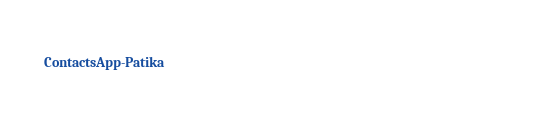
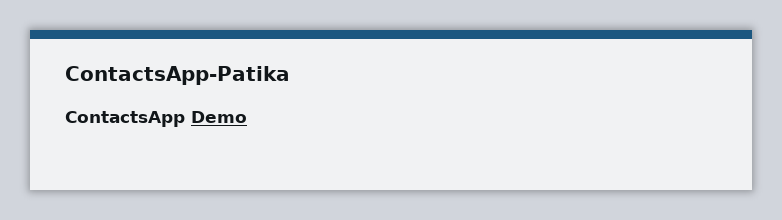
(165, 63) none -> [65,111,247,127] // ContactsApp Demo

